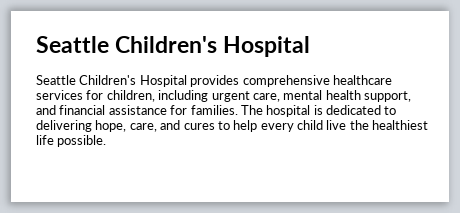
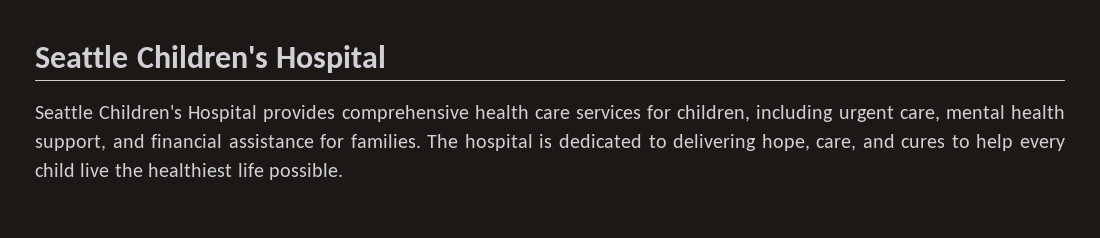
[332,75,392,85] healthcare -> [474,105,570,119] health care

